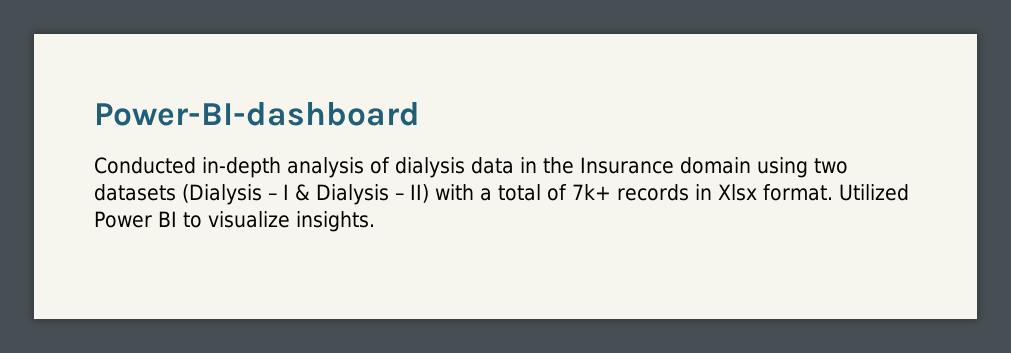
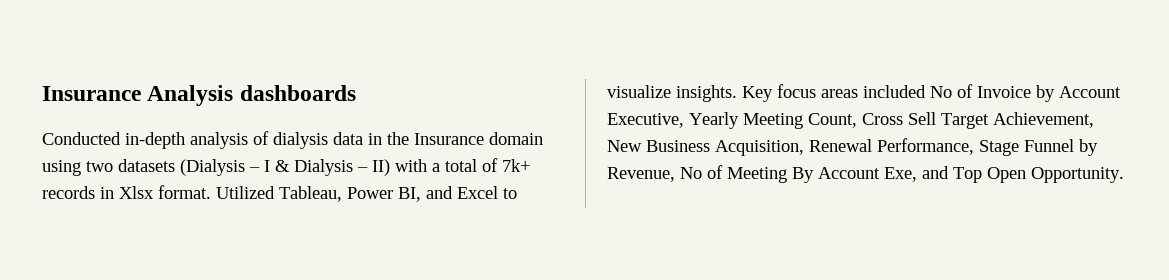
[94,102,420,126] Power-BI-dashboard -> [42,85,356,106] Insurance Analysis dashboards
[94,211,375,232] Power BI to visualize insights. -> [279,186,517,202] [607,84,1121,102] [607,112,1094,129] [607,138,1098,156] [607,165,1124,183] Tableau, Power BI, and Excel to visualize insights. Key focus areas included No of Invoice by Account Executive, Yearly Meeting Count, Cross Sell Target Achievement, New Business Acquisition, Renewal Performance, Stage Funnel by Revenue, No of Meeting By Account Exe, and Top Open Opportunity.

